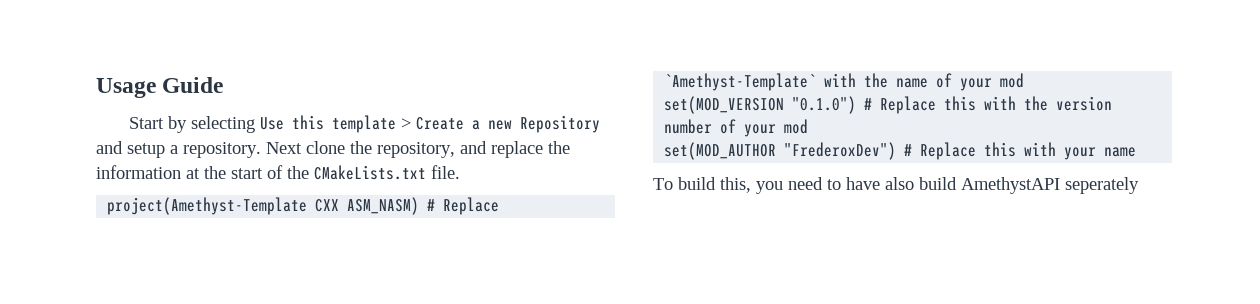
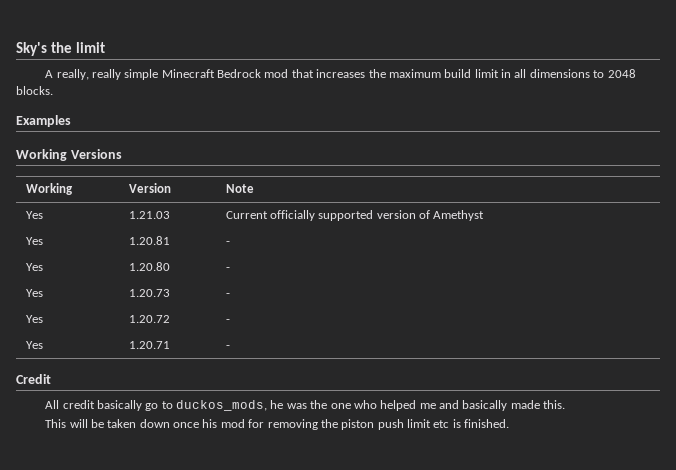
[96,77,224,98] [128,115,600,133] [96,141,570,158] [96,165,460,180] [107,197,500,215] [664,73,1025,91] [664,96,1113,114] [664,119,809,137] [664,142,1137,160] [653,177,1139,194] Usage Guide // Start by selecting Use this template > Create a new Repository and setup a repository. Next clone the repository, and replace the information at the start of the CMakeLists.txt file. // project(Amethyst-Template CXX ASM_NASM) # Replace `Amethyst-Template` with the name of your mod // set(MOD_VERSION "0.1.0") # Replace this with the version number of your mod // set(MOD_AUTHOR "FrederoxDev") # Replace this with your name // To build this, you need to have also build AmethystAPI seperately -> [16,42,105,56] [45,69,636,80] [16,86,53,95] [16,115,71,127] [16,149,122,161] [25,183,73,195] [128,183,171,193] [225,184,254,193] [25,211,43,219] [128,211,170,219] [225,210,485,221] [25,237,43,245] [128,236,170,245] [225,241,230,245] [25,263,43,271] [128,262,170,271] [225,267,230,271] [25,289,43,297] [128,289,170,297] [225,293,230,297] [25,315,43,323] [128,315,170,323] [225,319,230,323] [25,341,43,349] [128,341,170,349] [225,345,230,349] [16,374,51,384] [45,400,566,411] [45,419,510,430] Sky's the limit // A really, really simple Minecraft Bedrock mod that increases the maximum build limit in all dimensions to 2048 blocks. // Examples // Working Versions // Working | Version | Note // Yes | 1.21.03 | Current officially supported version of Amethyst // Yes | 1.20.81 | - // Yes | 1.20.80 | - // Yes | 1.20.73 | - // Yes | 1.20.72 | - // Yes | 1.20.71 | - // Credit // All credit basically go to duckos_mods, he was the one who helped me and basically made this. // This will be taken down once his mod for removing the piston push limit etc is finished.

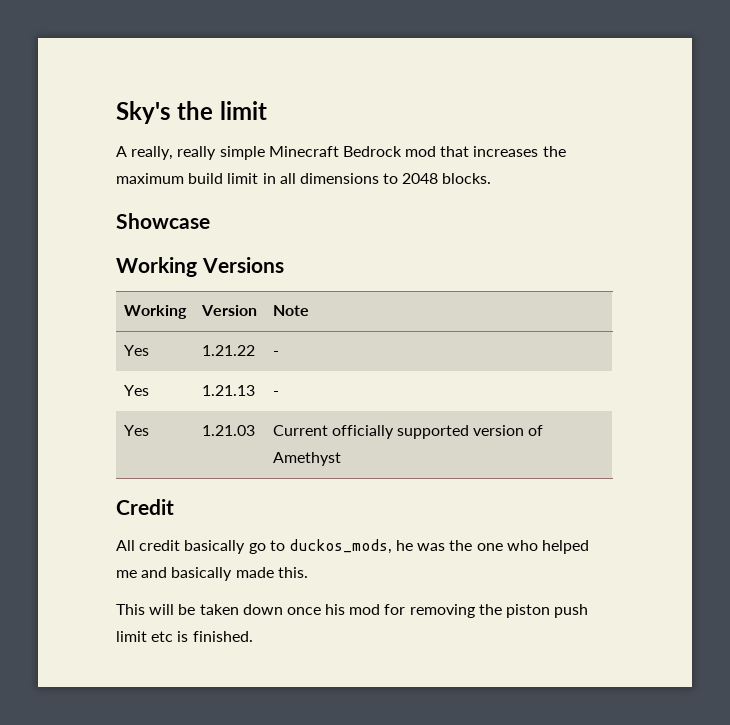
[16,115,71,127] Examples -> [116,213,210,229] Showcase
(254, 188) none -> [123,345,149,356] [201,345,255,356] [272,351,279,356] [123,385,149,396] [201,385,255,396] [272,391,279,396] // Yes | 1.21.22 | - // Yes | 1.21.13 | -
[25,237,43,245] [128,236,170,245] [225,241,230,245] [25,263,43,271] [128,262,170,271] [225,267,230,271] [25,289,43,297] [128,289,170,297] [225,293,230,297] [25,315,43,323] [128,315,170,323] [225,319,230,323] [25,341,43,349] [128,341,170,349] [225,345,230,349] // Yes | 1.20.81 | - // Yes | 1.20.80 | - // Yes | 1.20.73 | - // Yes | 1.20.72 | - // Yes | 1.20.71 | - -> (341, 459) none

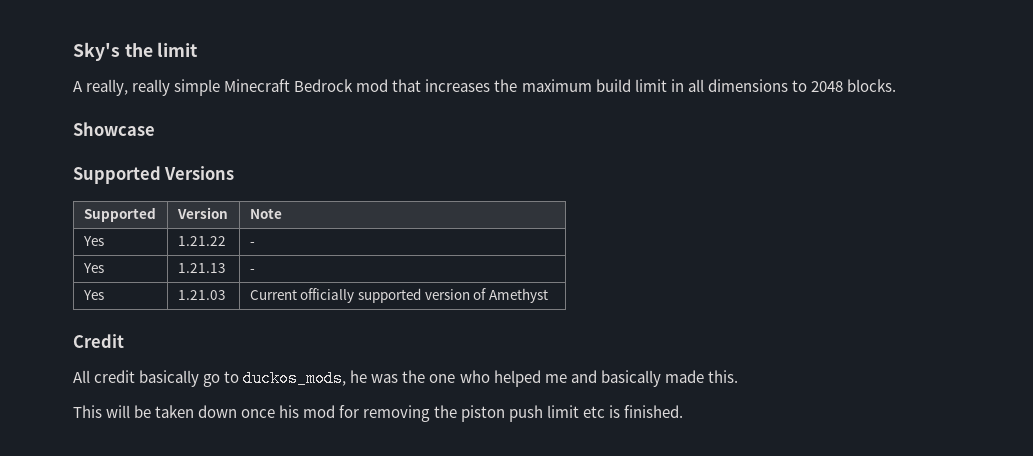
[116,257,197,277] Working -> [73,166,161,184] Supported
[123,305,187,319] Working -> [83,207,156,222] Supported

